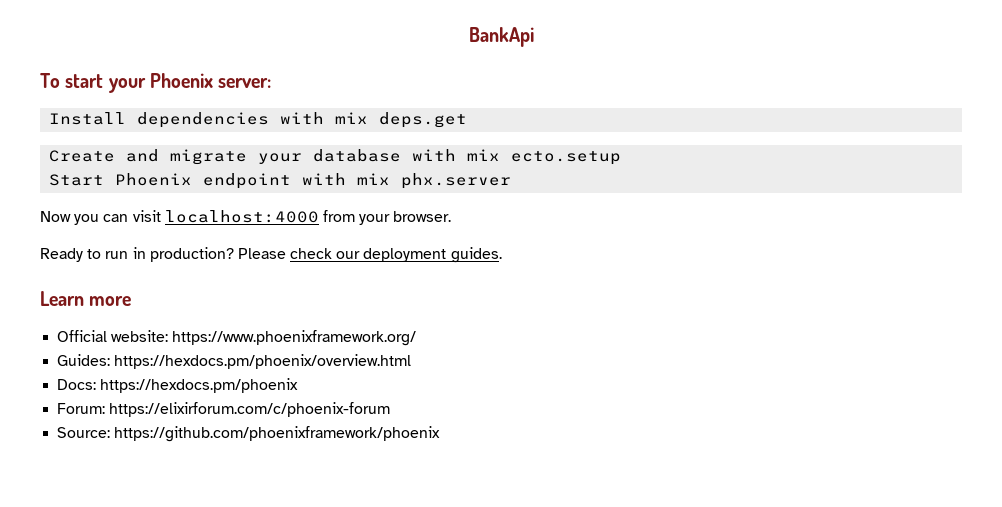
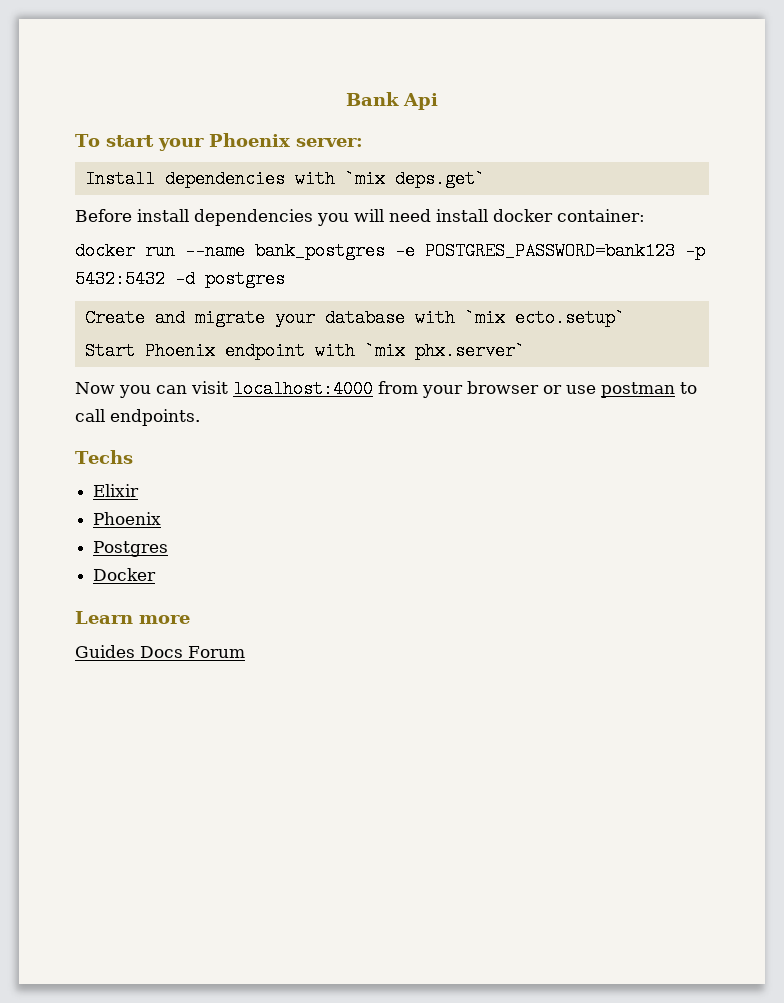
[468,27,534,47] BankApi -> [346,92,438,110] Bank Api
[335,112,468,128] mix deps.get -> [344,170,485,188] [75,209,645,226] [75,242,705,260] [75,270,285,288] `mix deps.get` // Before install dependencies you will need install docker container: // docker run --name bank_postgres -e POSTGRES_PASSWORD=bank123 -p 5432:5432 -d postgres
[467,149,622,165] mix ecto.setup -> [464,309,625,327] `mix ecto.setup`
[357,173,512,189] mix phx.server -> [364,342,525,360] `mix phx.server`
[393,211,452,222] [40,247,502,263] [40,291,132,306] [57,330,417,346] [57,354,412,369] [57,378,299,393] [57,402,391,417] [57,426,441,442] browser. // Ready to run in production? Please check our deployment guides. // Learn more // Official website: https://www.phoenixframework.org/ // Guides: https://hexdocs.pm/phoenix/overview.html // Docs: https://hexdocs.pm/phoenix // Forum: https://elixirforum.com/c/phoenix-forum // Source: https://github.com/phoenixframework/phoenix -> [467,381,697,398] [75,409,200,426] [75,450,133,464] [93,484,140,497] [93,512,162,525] [93,541,169,557] [93,568,157,581] [75,611,190,624] [75,645,245,658] browser or use postman to call endpoints. // Techs // Elixir // Phoenix // Postgres // Docker // Learn more // Guides Docs Forum

